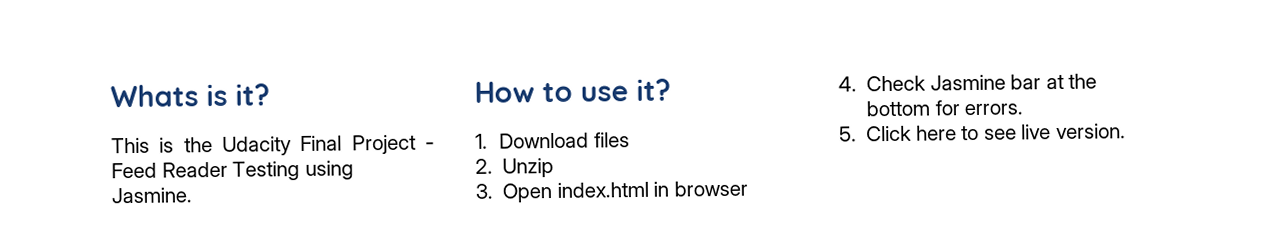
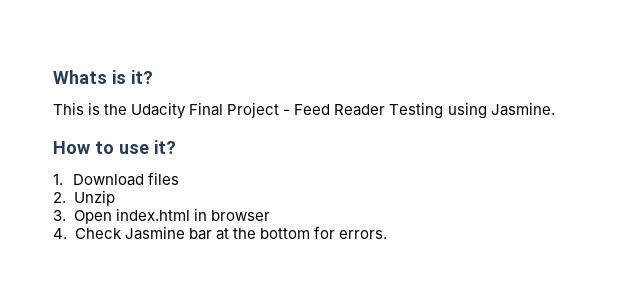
[839,123,1126,142] // 5. Click here to see live version. -> (387, 234) none

